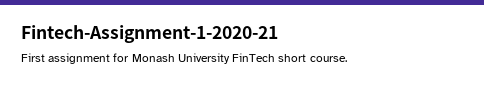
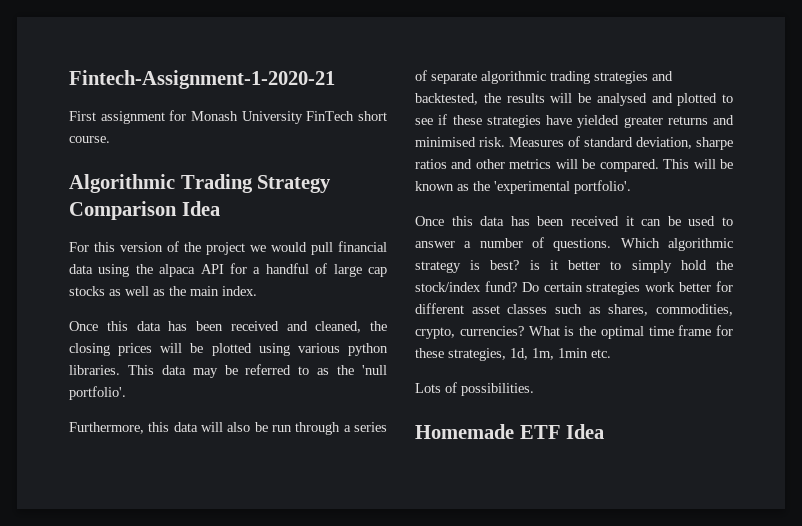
(347, 59) none -> [69,174,332,193] [69,201,220,220] [69,241,387,255] [69,263,387,277] [69,286,257,296] [69,321,387,333] [69,343,388,356] [69,364,387,378] [69,386,126,400] [69,422,387,435] [415,70,673,84] [415,93,733,106] [415,114,734,128] [415,136,733,150] [415,159,733,172] [415,180,631,194] [415,216,733,226] [415,237,733,251] [415,260,733,273] [415,281,733,295] [415,303,733,316] [415,325,733,339] [415,348,611,361] [415,382,534,396] [415,424,605,439] // Algorithmic Trading Strategy Comparison Idea // For this version of the project we would pull financial data using the alpaca API for a handful of large cap stocks as well as the main index. // Once this data has been received and cleaned, the closing prices will be plotted using various python libraries. This data may be referred to as the 'null portfolio'. // Furthermore, this data will also be run through a series of separate algorithmic trading strategies and backtested, the results will be analysed and plotted to see if these strategies have yielded greater returns and minimised risk. Measures of standard deviation, sharpe ratios and other metrics will be compared. This will be known as the 'experimental portfolio'. // Once this data has been received it can be used to answer a number of questions. Which algorithmic strategy is best? is it better to simply hold the stock/index fund? Do certain strategies work better for different asset classes such as shares, commodities, crypto, currencies? What is the optimal time frame for these strategies, 1d, 1m, 1min etc. // Lots of possibilities. // Homemade ETF Idea

